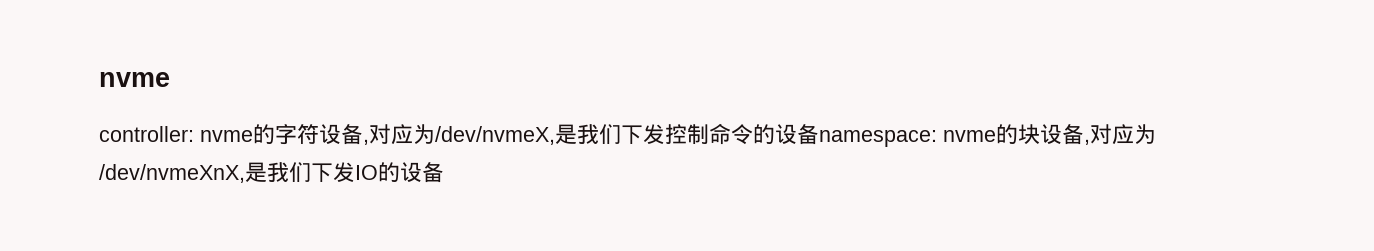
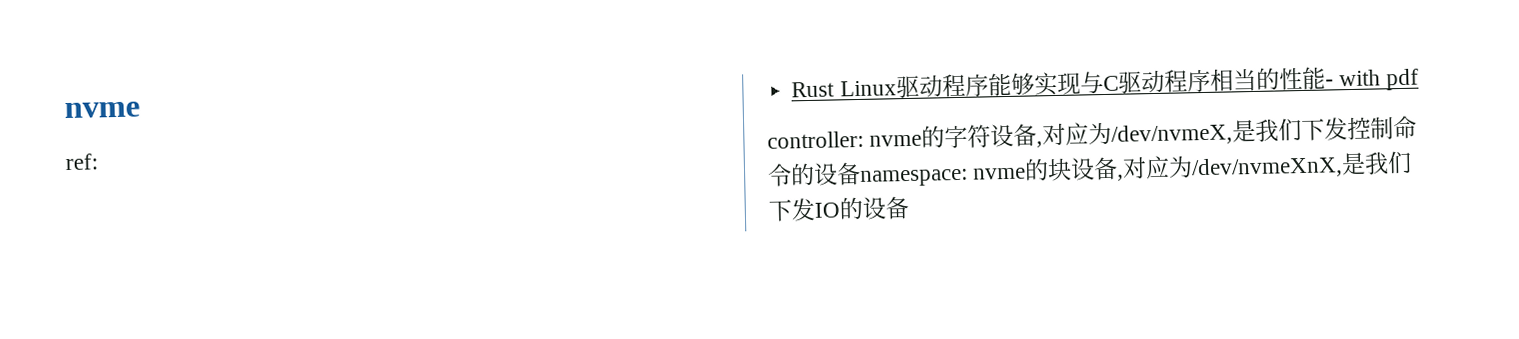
[99,72,170,87] nvme -> [64,101,140,119] [65,153,98,171] [791,66,1419,99] nvme // ref: // Rust Linux驱动程序能够实现与C驱动程序相当的性能- with pdf

